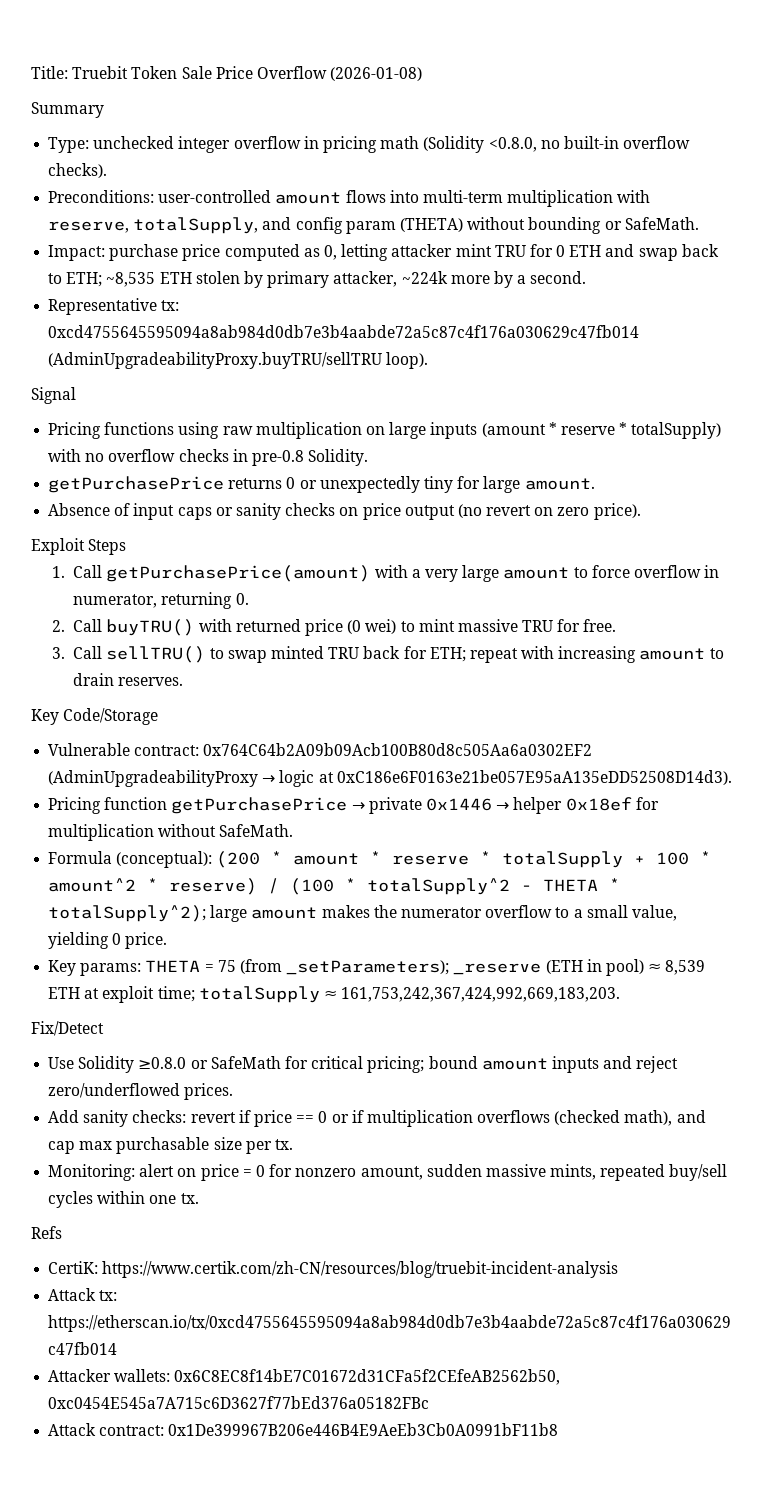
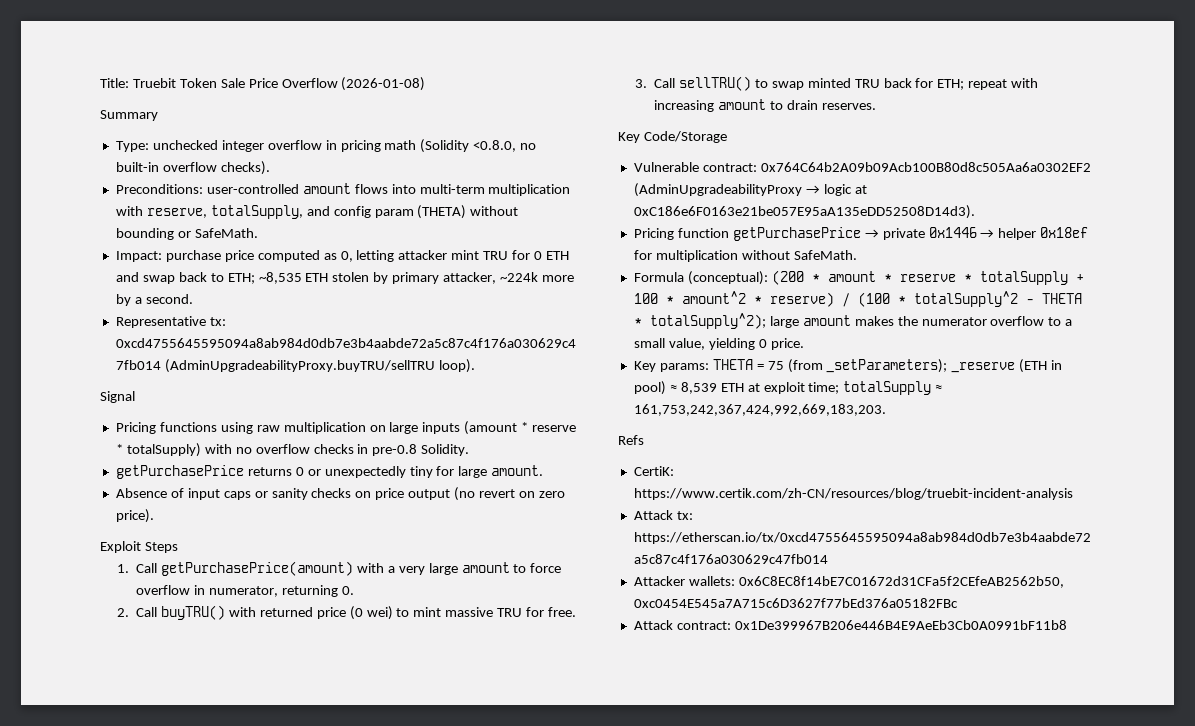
[31,1021,104,1036] [48,1056,679,1073] [48,1083,234,1100] [48,1110,706,1127] [48,1137,293,1154] [48,1164,728,1181] [48,1191,199,1208] // Fix/Detect // Use Solidity ≥0.8.0 or SafeMath for critical pricing; bound amount inputs and reject zero/underflowed prices. // Add sanity checks: revert if price == 0 or if multiplication overflows (checked math), and cap max purchasable size per tx. // Monitoring: alert on price = 0 for nonzero amount, sudden massive mints, repeated buy/sell cycles within one tx. -> (886, 410) none

